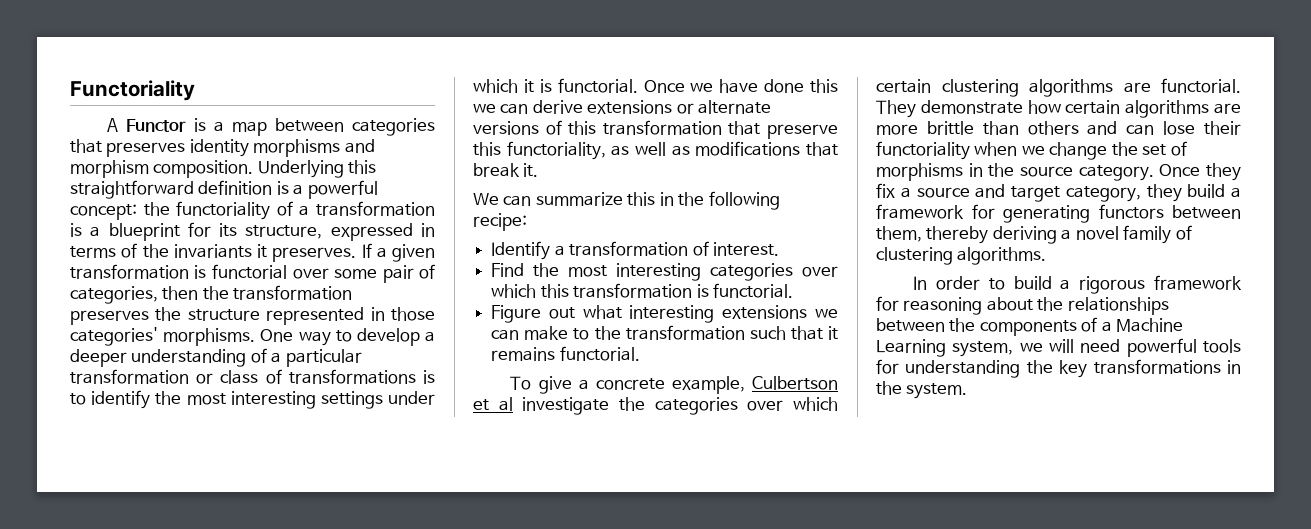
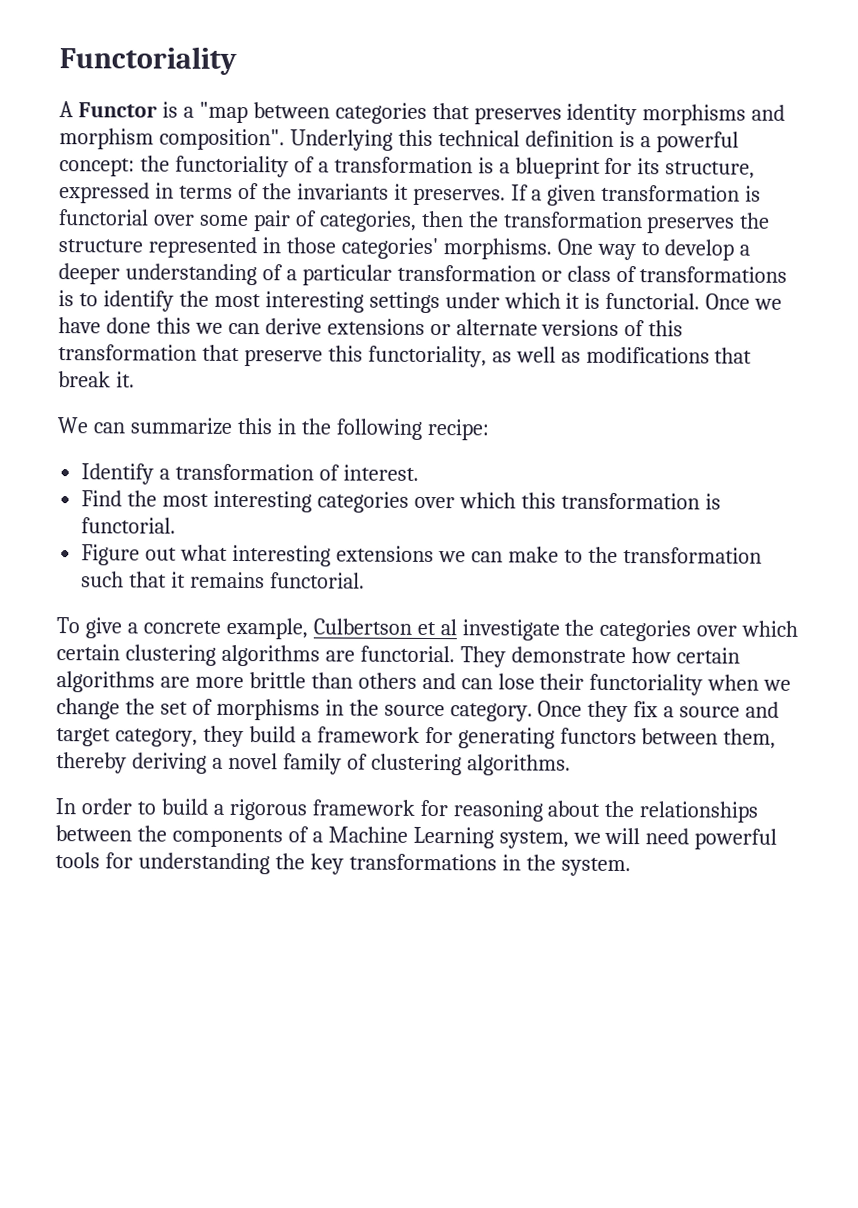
[232,121,268,136] map -> [198,101,248,124] "map
[153,160,254,178] composition. -> [158,128,285,151] composition".
[70,180,194,199] straightforward -> [437,130,520,147] technical

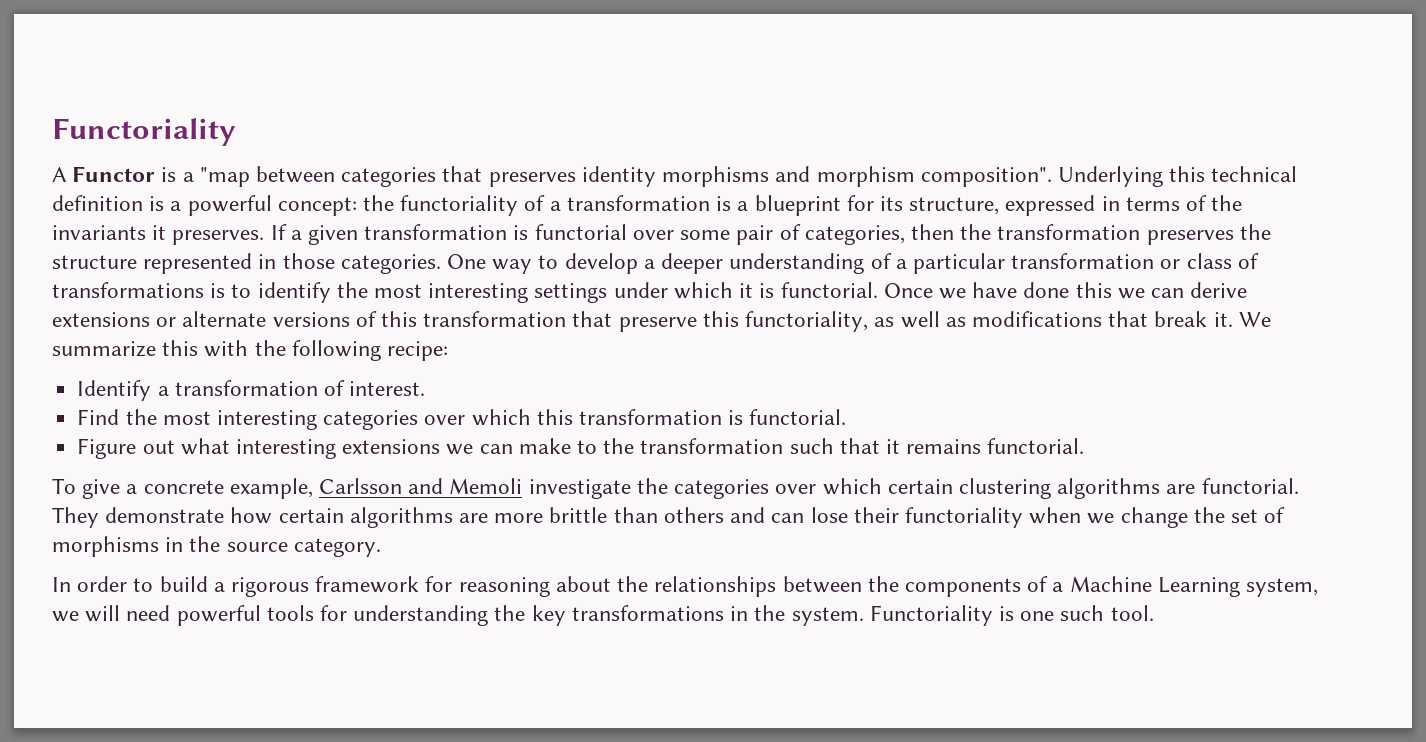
[340,237,552,260] categories' morphisms. -> [340,254,441,274] categories.
[57,417,125,434] // We can -> [1238,312,1271,327] We
[276,418,296,435] in -> [204,340,249,357] with
[312,618,457,636] Culbertson et al -> [319,478,523,494] Carlsson and Memoli
[537,700,780,723] [56,725,777,749] [56,752,571,776] Once they fix a source and target category, they build a framework for generating functors between them, thereby deriving a novel family of clustering algorithms. -> (381, 547) none
(631, 867) none -> [869,605,1154,626] Functoriality is one such tool.

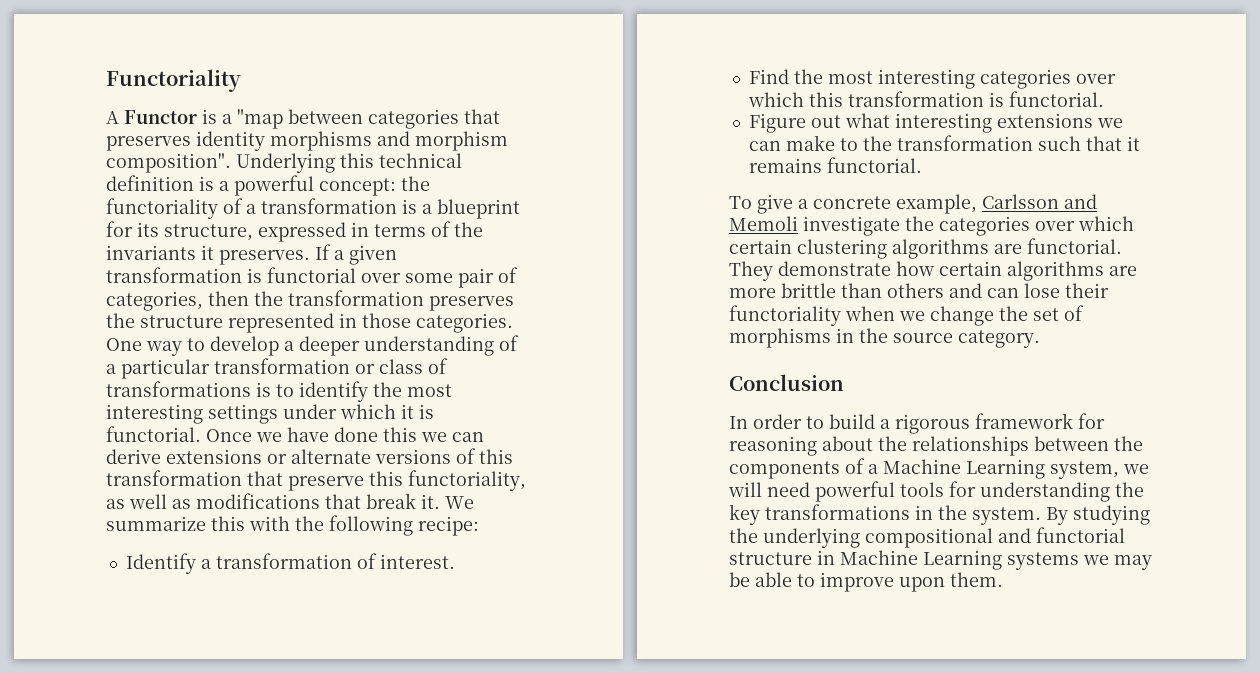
(381, 547) none -> [729,374,844,391] // Conclusion
[869,605,1154,626] Functoriality is one such tool. -> [1046,505,1150,525] [729,527,1125,548] [729,550,1152,570] [729,572,1003,592] By studying the underlying compositional and functorial structure in Machine Learning systems we may be able to improve upon them.

